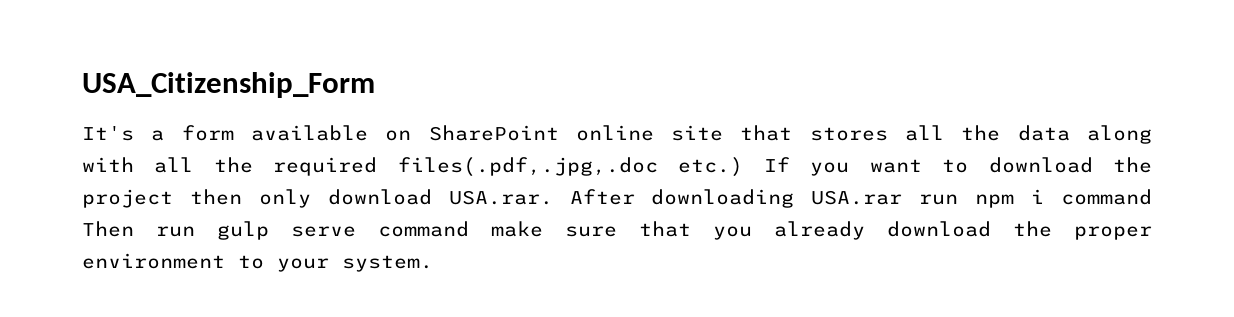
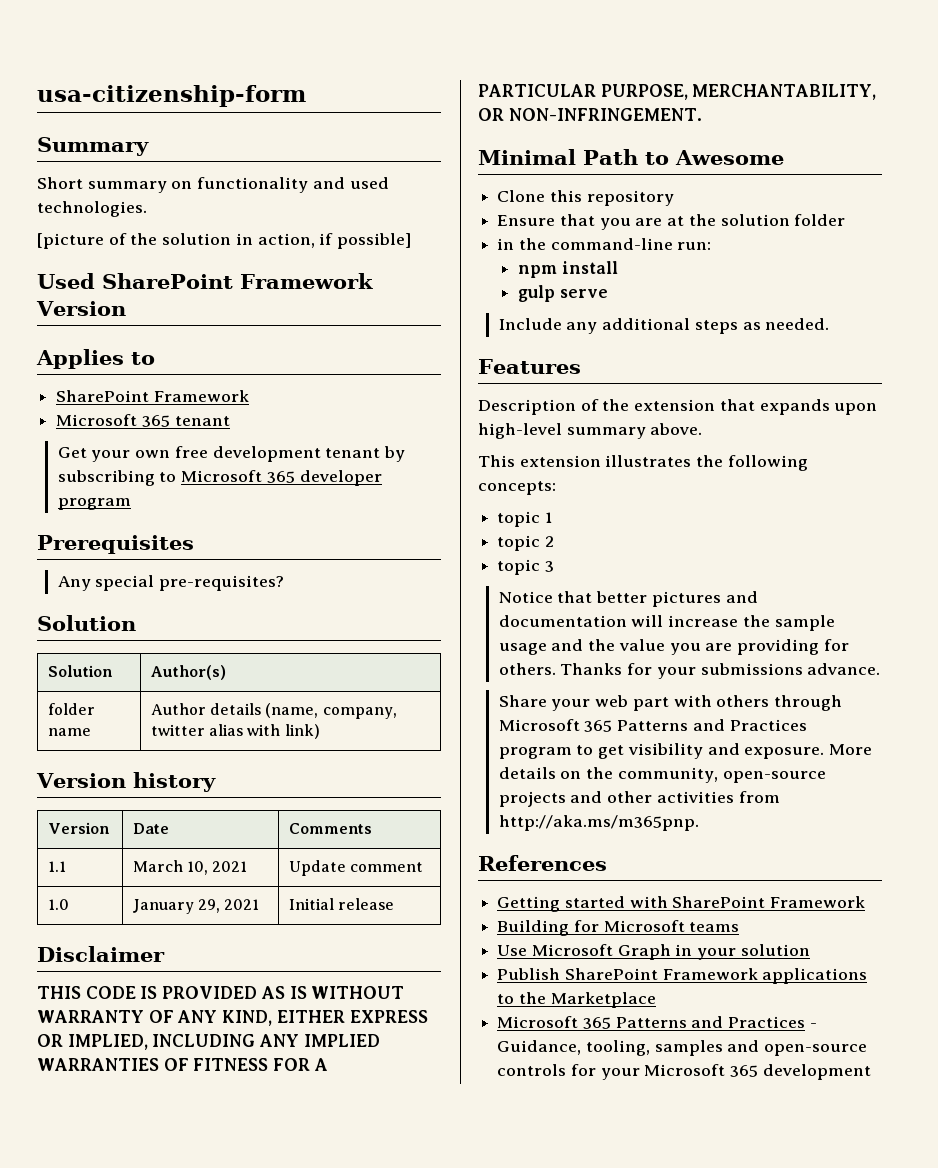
[82,72,375,98] [82,125,1152,144] [82,157,1153,177] [82,189,1152,208] [82,221,1152,240] [82,253,433,272] USA_Citizenship_Form // It's a form available on SharePoint online site that stores all the data along with all the required files(.pdf,.jpg,.doc etc.) If you want to download the project then only download USA.rar. After downloading USA.rar run npm i command Then run gulp serve command make sure that you already download the proper environment to your system. -> [37,85,306,107] [37,137,149,156] [37,177,389,193] [37,201,147,217] [37,233,412,249] [37,273,373,289] [36,301,126,316] [36,349,155,369] [56,390,249,402] [56,414,230,427] [57,446,406,462] [57,470,382,486] [57,498,131,510] [37,535,194,554] [57,575,285,591] [37,615,136,631] [47,665,113,677] [150,665,226,680] [47,703,95,715] [47,728,91,736] [150,703,397,719] [150,724,320,739] [36,772,216,792] [47,822,110,834] [132,823,169,834] [288,823,372,834] [47,861,66,872] [132,860,248,875] [288,860,424,876] [47,899,69,910] [132,899,260,914] [288,898,395,910] [37,946,165,962] [37,986,405,999] [37,1010,428,1026] [37,1034,380,1050] [37,1058,328,1071] [478,84,877,100] [478,108,702,121] [478,149,784,165] [497,190,674,206] [497,214,846,230] [497,238,712,250] [517,261,618,278] [517,285,608,302] [498,318,830,334] [478,359,581,374] [478,399,878,415] [478,423,703,439] [478,455,808,471] [478,481,556,495] [497,511,552,527] [497,535,554,551] [497,559,554,575] [498,591,758,607] [498,615,835,631] [498,639,849,655] [498,663,881,679] [498,695,843,711] [498,719,807,732] [498,743,873,759] [498,767,826,783] [498,791,780,807] [498,815,699,831] [478,855,607,871] [497,896,866,912] [497,920,740,936] [497,944,810,960] [497,968,868,984] [497,992,656,1008] [497,1016,817,1029] [497,1040,868,1056] [497,1064,871,1080] usa-citizenship-form // Summary // Short summary on functionality and used technologies. // [picture of the solution in action, if possible] // Used SharePoint Framework Version // Applies to // SharePoint Framework // Microsoft 365 tenant // Get your own free development tenant by subscribing to Microsoft 365 developer program // Prerequisites // Any special pre-requisites? // Solution // Solution | Author(s) // folder name | Author details (name, company, twitter alias with link) // Version history // Version | Date | Comments // 1.1 | March 10, 2021 | Update comment // 1.0 | January 29, 2021 | Initial release // Disclaimer // THIS CODE IS PROVIDED AS IS WITHOUT WARRANTY OF ANY KIND, EITHER EXPRESS OR IMPLIED, INCLUDING ANY IMPLIED WARRANTIES OF FITNESS FOR A PARTICULAR PURPOSE, MERCHANTABILITY, OR NON-INFRINGEMENT. // Minimal Path to Awesome // Clone this repository // Ensure that you are at the solution folder // in the command-line run: // npm install // gulp serve // Include any additional steps as needed. // Features // Description of the extension that expands upon high-level summary above. // This extension illustrates the following concepts: // topic 1 // topic 2 // topic 3 // Notice that better pictures and documentation will increase the sample usage and the value you are providing for others. Thanks for your submissions advance. // Share your web part with others through Microsoft 365 Patterns and Practices program to get visibility and exposure. More details on the community, open-source projects and other activities from http://aka.ms/m365pnp. // References // Getting started with SharePoint Framework // Building for Microsoft teams // Use Microsoft Graph in your solution // Publish SharePoint Framework applications to the Marketplace // Microsoft 365 Patterns and Practices - Guidance, tooling, samples and open-source controls for your Microsoft 365 development

